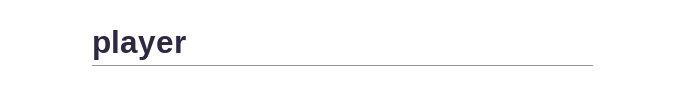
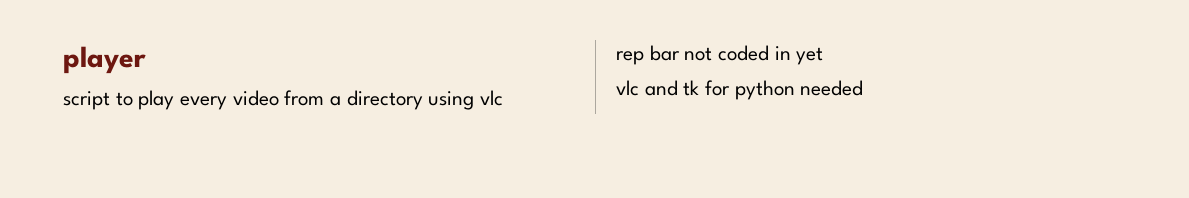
(186, 45) none -> [63,90,504,110] [616,45,824,65] [616,80,864,100] // script to play every video from a directory using vlc // rep bar not coded in yet // vlc and tk for python needed

